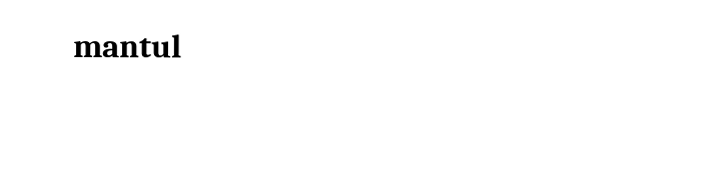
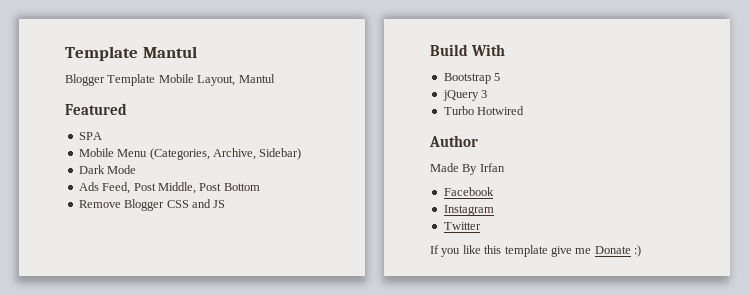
[73,34,182,58] mantul -> [65,46,197,61] [65,74,275,86] [65,103,127,115] [78,132,102,140] [78,148,302,160] [78,165,137,174] [78,182,260,194] [78,199,226,211] [430,44,506,56] [443,73,501,84] [442,90,488,101] [443,106,525,115] [429,135,478,147] [430,163,505,175] [443,187,494,196] [443,205,494,216] [443,222,481,230] [430,245,641,257] Template Mantul // Blogger Template Mobile Layout, Mantul // Featured // SPA // Mobile Menu (Categories, Archive, Sidebar) // Dark Mode // Ads Feed, Post Middle, Post Bottom // Remove Blogger CSS and JS // Build With // Bootstrap 5 // jQuery 3 // Turbo Hotwired // Author // Made By Irfan // Facebook // Instagram // Twitter // If you like this template give me Donate :)

